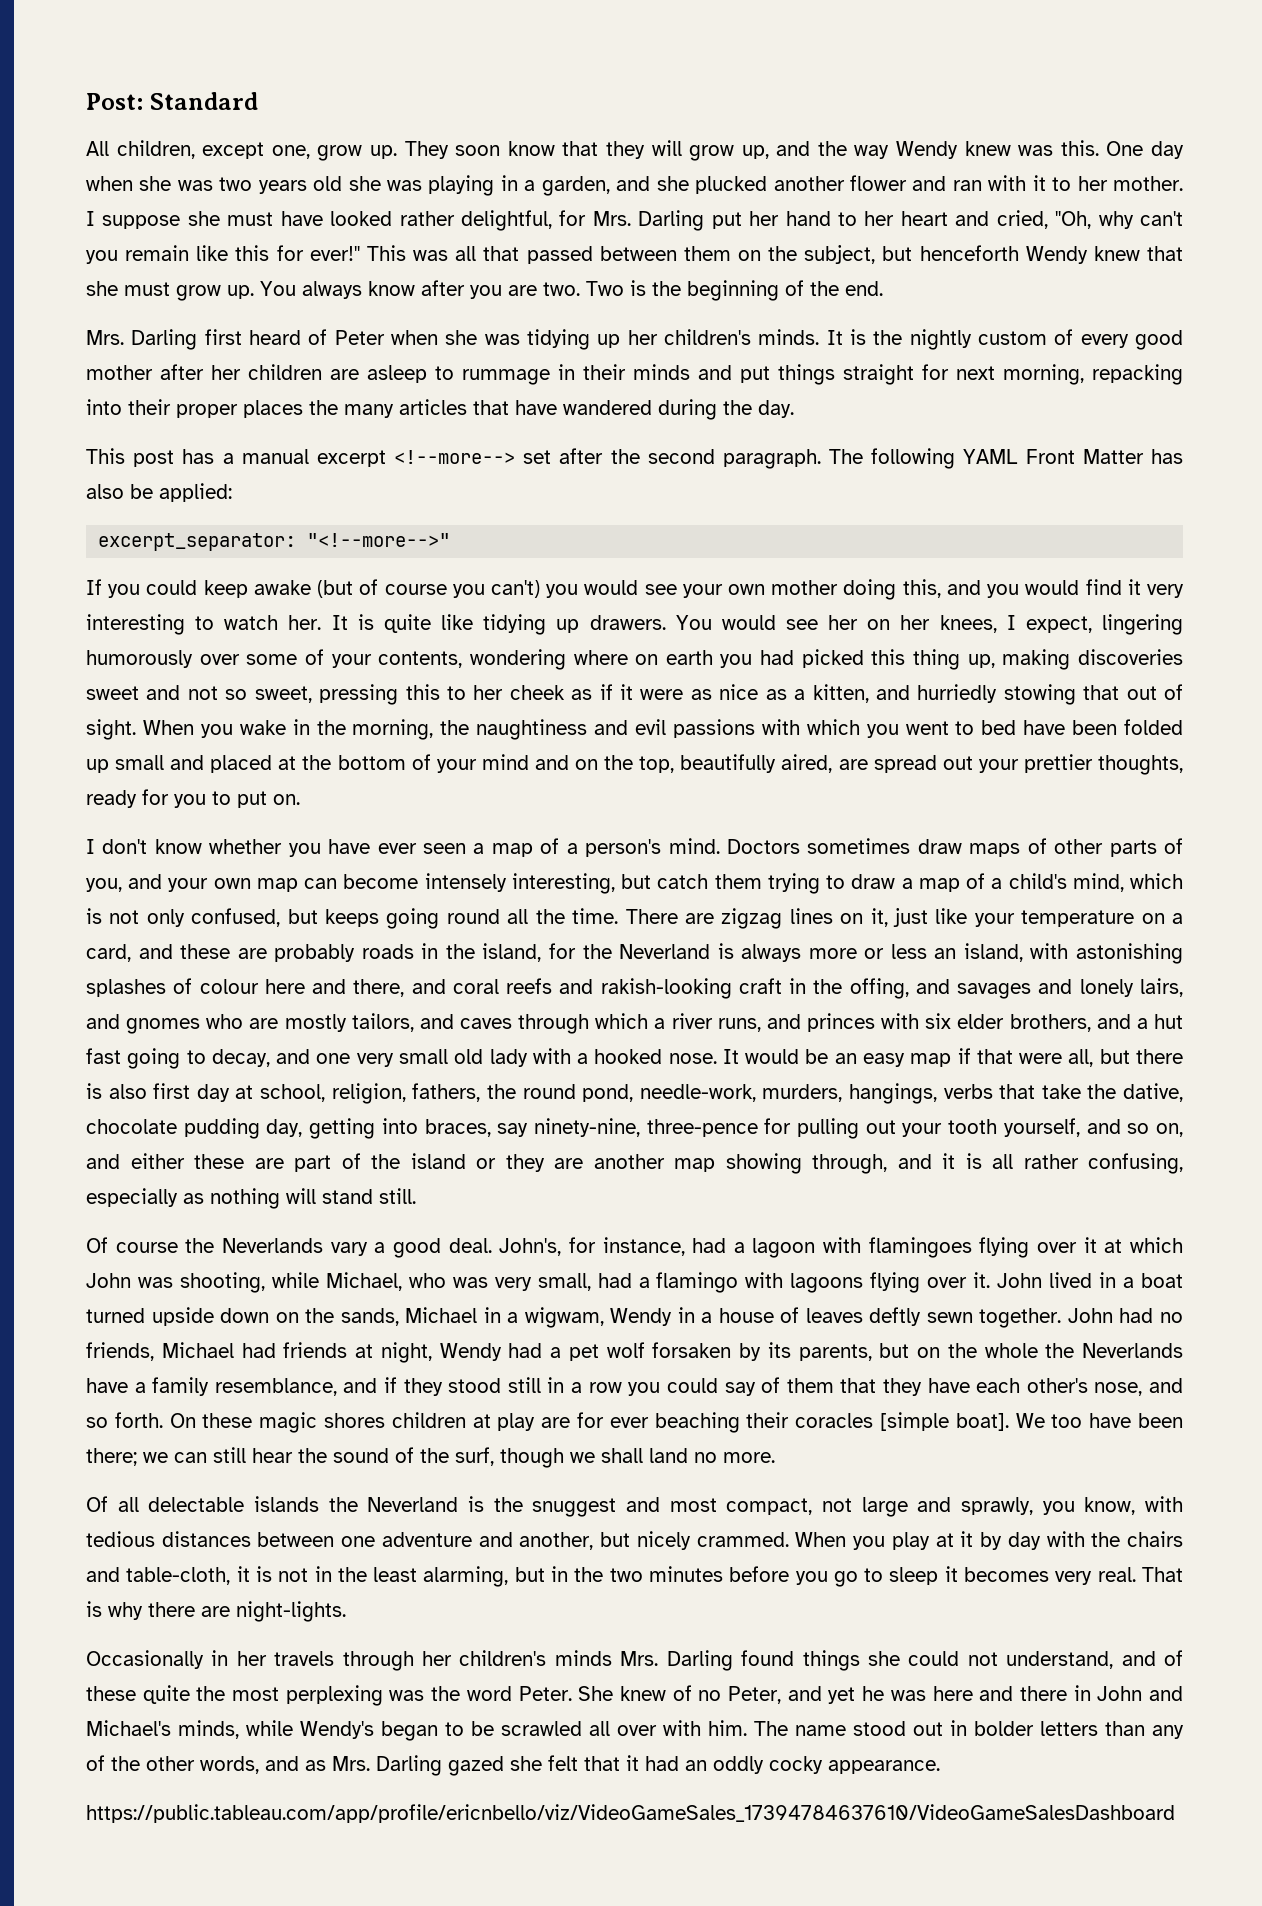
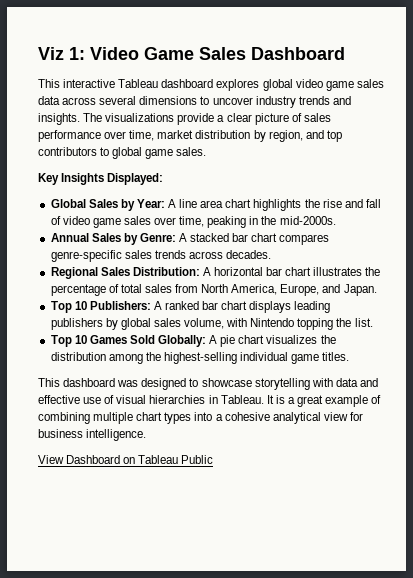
[86,92,258,110] [86,140,1185,161] [86,175,1183,196] [86,210,1184,231] [86,245,1183,264] [86,280,883,301] [86,329,1184,350] [86,364,1183,385] [86,399,794,420] [86,448,1183,469] [86,483,232,502] [98,533,451,551] [86,579,1185,600] [86,614,1183,635] [86,649,1183,670] [86,684,1183,705] [86,719,1183,740] [86,754,1183,775] [86,789,300,808] [86,838,1184,857] [86,873,1183,894] [86,908,1183,929] [86,943,1183,964] [86,978,1184,999] [86,1013,1183,1034] [86,1048,1183,1069] [86,1083,1183,1104] [86,1118,1184,1139] [86,1153,1183,1174] [86,1188,416,1209] [86,1237,1183,1258] [86,1272,1184,1293] [86,1307,1183,1328] [86,1342,1183,1363] [86,1377,1183,1396] [86,1412,1183,1433] [86,1447,775,1468] [86,1496,1183,1517] [86,1531,1183,1550] [86,1566,1184,1587] [86,1601,346,1622] [86,1650,1183,1671] [86,1685,1183,1706] [86,1720,1184,1741] [86,1755,940,1776] [86,1804,1175,1823] Post: Standard // All children, except one, grow up. They soon know that they will grow up, and the way Wendy knew was this. One day when she was two years old she was playing in a garden, and she plucked another flower and ran with it to her mother. I suppose she must have looked rather delightful, for Mrs. Darling put her hand to her heart and cried, "Oh, why can't you remain like this for ever!" This was all that passed between them on the subject, but henceforth Wendy knew that she must grow up. You always know after you are two. Two is the beginning of the end. // Mrs. Darling first heard of Peter when she was tidying up her children's minds. It is the nightly custom of every good mother after her children are asleep to rummage in their minds and put things straight for next morning, repacking into their proper places the many articles that have wandered during the day. // This post has a manual excerpt <!--more--> set after the second paragraph. The following YAML Front Matter has also be applied: // excerpt_separator: "<!--more-->" // If you could keep awake (but of course you can't) you would see your own mother doing this, and you would find it very interesting to watch her. It is quite like tidying up drawers. You would see her on her knees, I expect, lingering humorously over some of your contents, wondering where on earth you had picked this thing up, making discoveries sweet and not so sweet, pressing this to her cheek as if it were as nice as a kitten, and hurriedly stowing that out of sight. When you wake in the morning, the naughtiness and evil passions with which you went to bed have been folded up small and placed at the bottom of your mind and on the top, beautifully aired, are spread out your prettier thoughts, ready for you to put on. // I don't know whether you have ever seen a map of a person's mind. Doctors sometimes draw maps of other parts of you, and your own map can become intensely interesting, but catch them trying to draw a map of a child's mind, which is not only confused, but keeps going round all the time. There are zigzag lines on it, just like your temperature on a card, and these are probably roads in the island, for the Neverland is always more or less an island, with astonishing splashes of colour here and there, and coral reefs and rakish-looking craft in the offing, and savages and lonely lairs, and gnomes who are mostly tailors, and caves through which a river runs, and princes with six elder brothers, and a hut fast going to decay, and one very small old lady with a hooked nose. It would be an easy map if that were all, but there is also first day at school, religion, fathers, the round pond, needle-work, murders, hangings, verbs that take the dative, chocolate pudding day, getting into braces, say ninety-nine, three-pence for pulling out your tooth yourself, and so on, and either these are part of the island or they are another map showing through, and it is all rather confusing, especially as nothing will stand still. // Of course the Neverlands vary a good deal. John's, for instance, had a lagoon with flamingoes flying over it at which John was shooting, while Michael, who was very small, had a flamingo with lagoons flying over it. John lived in a boat turned upside down on the sands, Michael in a wigwam, Wendy in a house of leaves deftly sewn together. John had no friends, Michael had friends at night, Wendy had a pet wolf forsaken by its parents, but on the whole the Neverlands have a family resemblance, and if they stood still in a row you could say of them that they have each other's nose, and so forth. On these magic shores children at play are for ever beaching their coracles [simple boat]. We too have been there; we can still hear the sound of the surf, though we shall land no more. // Of all delectable islands the Neverland is the snuggest and most compact, not large and sprawly, you know, with tedious distances between one adventure and another, but nicely crammed. When you play at it by day with the chairs and table-cloth, it is not in the least alarming, but in the two minutes before you go to sleep it becomes very real. That is why there are night-lights. // Occasionally in her travels through her children's minds Mrs. Darling found things she could not understand, and of these quite the most perplexing was the word Peter. She knew of no Peter, and yet he was here and there in John and Michael's minds, while Wendy's began to be scrawled all over with him. The name stood out in bolder letters than any of the other words, and as Mrs. Darling gazed she felt that it had an oddly cocky appearance. // https://public.tableau.com/app/profile/ericnbello/viz/VideoGameSales_17394784637610/VideoGameSalesDashboard -> [38,47,345,60] [38,79,384,91] [38,96,351,108] [38,113,331,125] [38,130,342,142] [38,147,207,159] [38,173,164,185] [50,199,381,211] [50,216,336,228] [50,233,330,245] [50,250,272,262] [50,267,381,279] [50,284,377,296] [50,301,331,313] [50,318,373,330] [50,335,336,347] [50,352,350,364] [38,378,378,390] [38,395,382,407] [38,412,363,424] [38,429,147,441] [38,455,214,464] Viz 1: Video Game Sales Dashboard // This interactive Tableau dashboard explores global video game sales data across several dimensions to uncover industry trends and insights. The visualizations provide a clear picture of sales performance over time, market distribution by region, and top contributors to global game sales. // Key Insights Displayed: // Global Sales by Year: A line area chart highlights the rise and fall of video game sales over time, peaking in the mid-2000s. // Annual Sales by Genre: A stacked bar chart compares genre-specific sales trends across decades. // Regional Sales Distribution: A horizontal bar chart illustrates the percentage of total sales from North America, Europe, and Japan. // Top 10 Publishers: A ranked bar chart displays leading publishers by global sales volume, with Nintendo topping the list. // Top 10 Games Sold Globally: A pie chart visualizes the distribution among the highest-selling individual game titles. // This dashboard was designed to showcase storytelling with data and effective use of visual hierarchies in Tableau. It is a great example of combining multiple chart types into a cohesive analytical view for business intelligence. // View Dashboard on Tableau Public

